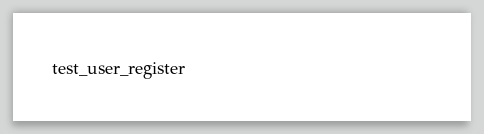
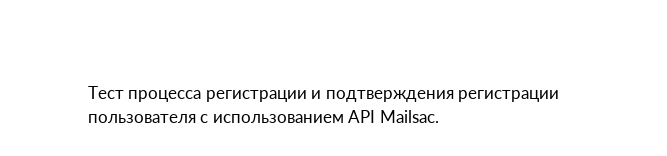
[52,62,185,79] test_user_register -> [88,86,560,102] [88,110,439,123] Тест процесса регистрации и подтверждения регистрации пользователя с использованием API Mailsac.

